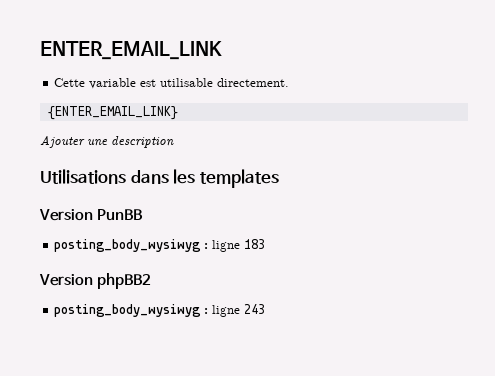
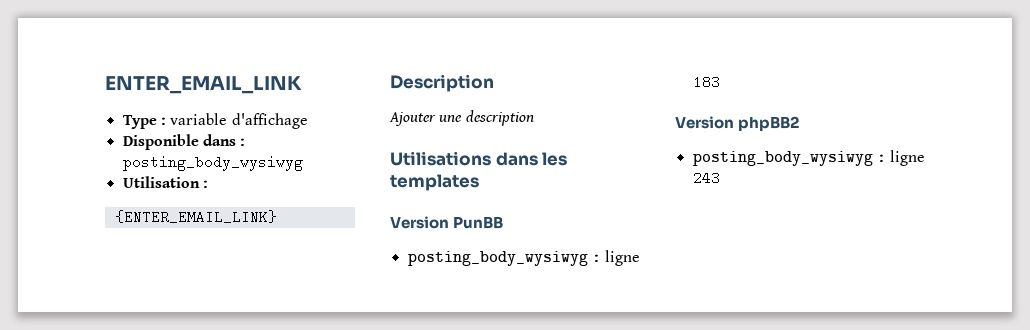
[54,78,290,89] Cette variable est utilisable directement. -> [122,113,308,129] [122,134,246,150] [122,155,303,171] [122,176,208,188] Type : variable d'affichage // Disponible dans : posting_body_wysiwyg // Utilisation :
(178, 113) none -> [390,74,494,92] // Description

